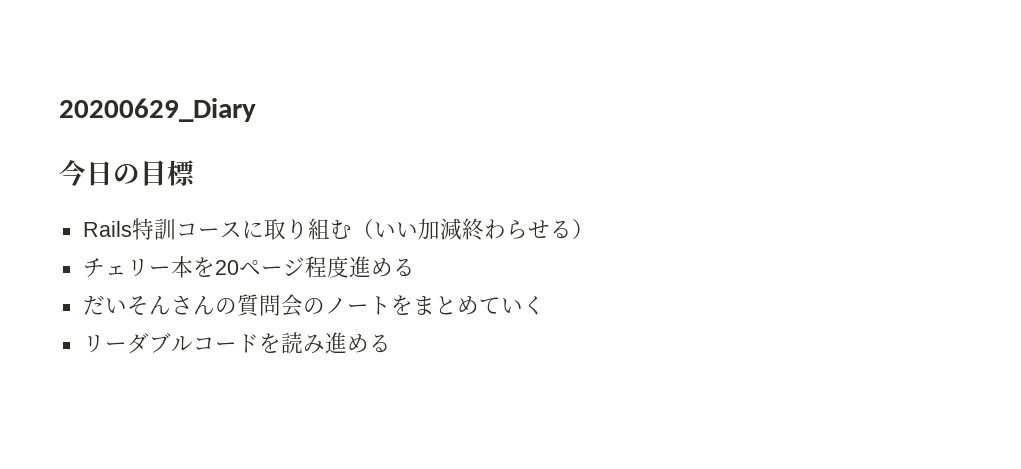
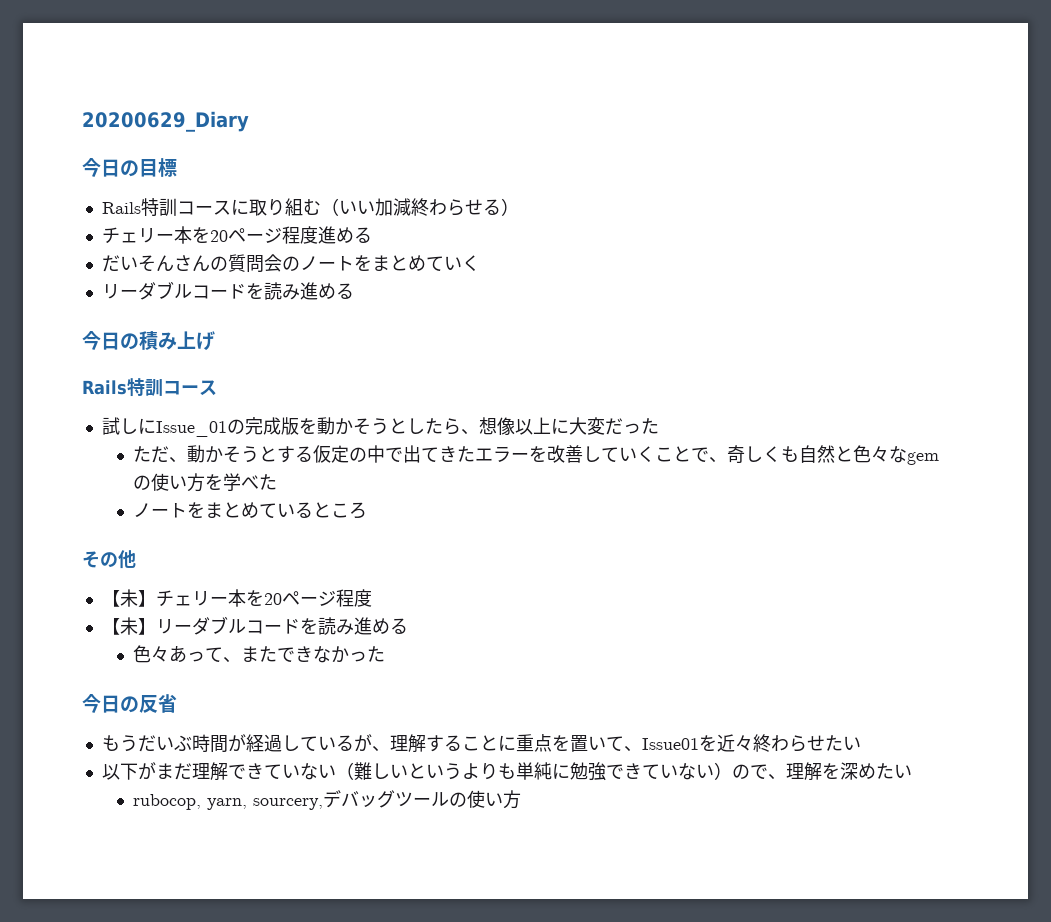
(391, 343) none -> [82,331,215,351] [82,378,217,397] [101,417,659,437] [133,445,940,465] [133,473,278,492] [133,502,368,519] [82,550,136,569] [101,589,372,607] [101,616,408,635] [133,645,386,663] [82,694,177,713] [101,734,861,753] [101,762,912,781] [133,790,522,810] // 今日の積み上げ // Rails特訓コース // 試しにIssue_01の完成版を動かそうとしたら、想像以上に大変だった // ただ、動かそうとする仮定の中で出てきたエラーを改善していくことで、奇しくも自然と色々なgemの使い方を学べた // ノートをまとめているところ // その他 // 【未】チェリー本を20ページ程度 // 【未】リーダブルコードを読み進める // 色々あって、またできなかった // 今日の反省 // もうだいぶ時間が経過しているが、理解することに重点を置いて、Issue01を近々終わらせたい // 以下がまだ理解できていない（難しいというよりも単純に勉強できていない）ので、理解を深めたい // rubocop, yarn, sourcery,デバッグツールの使い方

